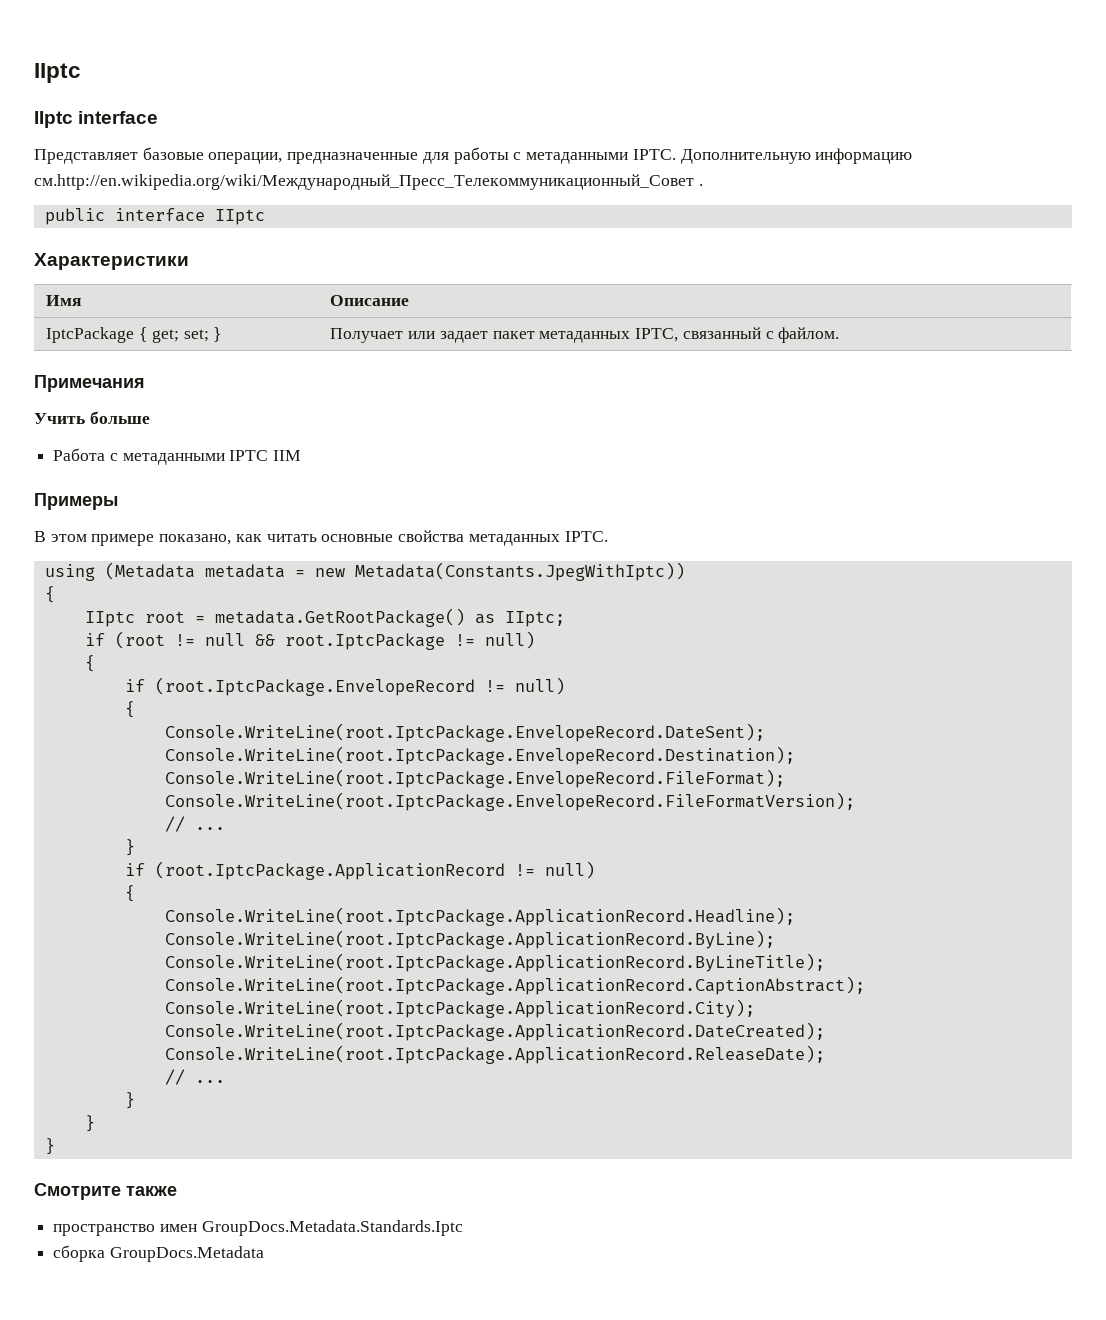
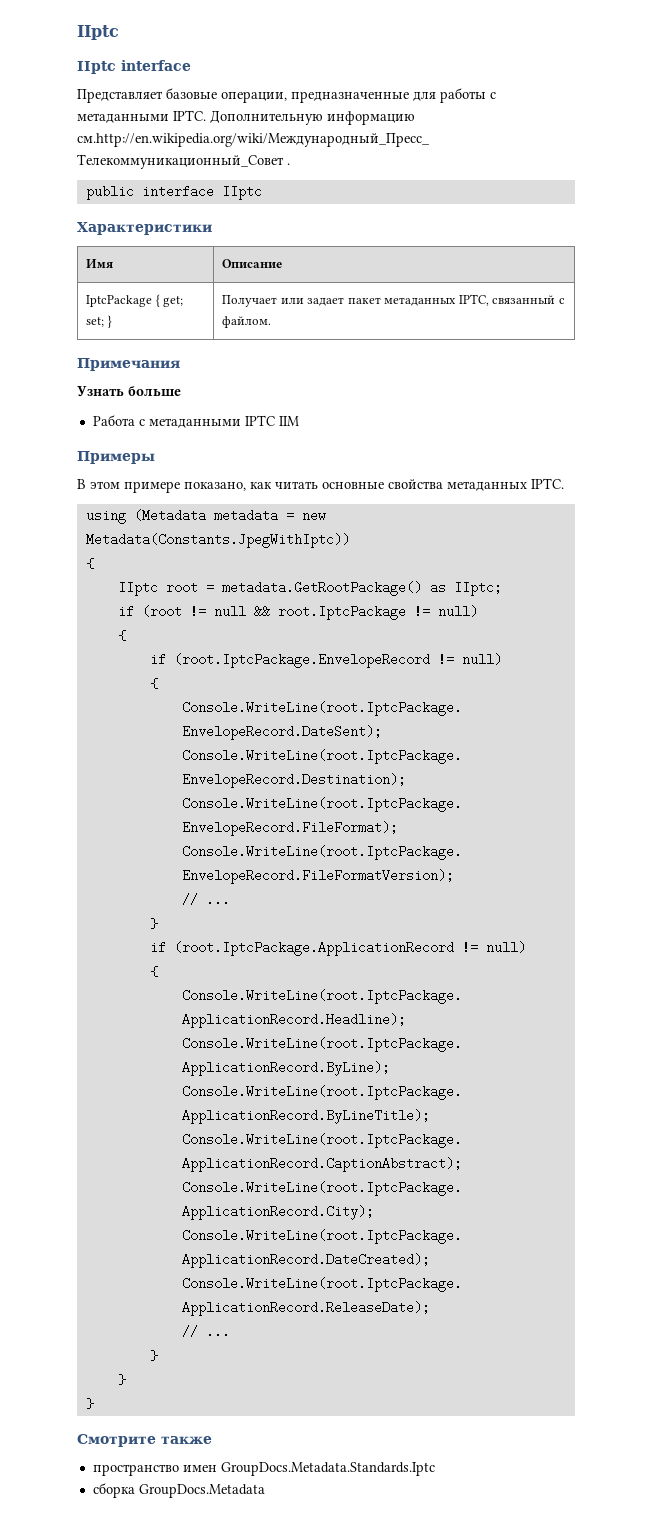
[34,413,85,424] Учить -> [77,386,124,397] Узнать

